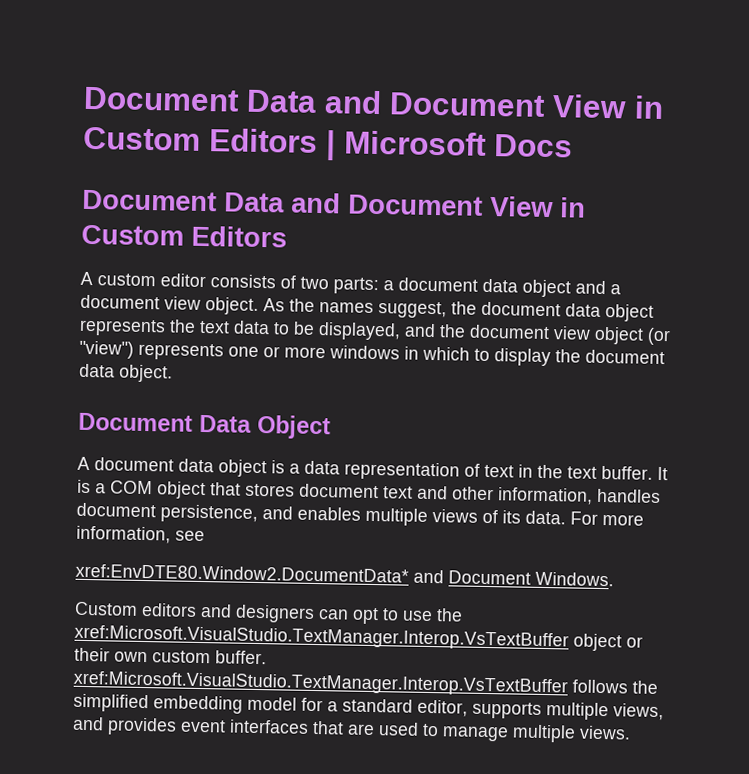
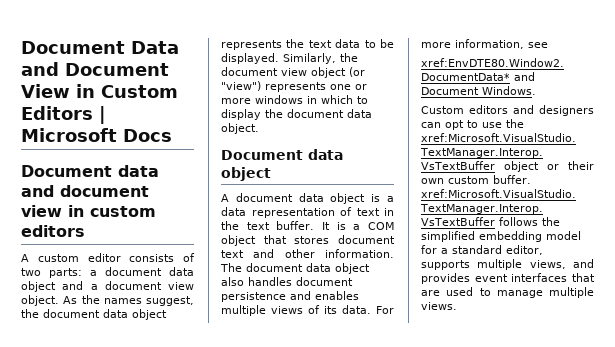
[224,192,586,218] [81,224,287,248] Data and Document View in Custom Editors -> [118,165,159,177] [21,185,149,197] [21,205,156,217] [21,225,85,237] data and document view in custom editors
[318,322,436,341] displayed, and -> [221,53,336,64] displayed. Similarly,
[199,414,331,440] Data Object -> [308,149,343,160] [221,167,271,181] data object
[497,487,593,505] information, -> [325,249,394,258] [220,263,370,274] [221,277,244,286] information. The document data object also
[160,504,258,523] persistence, -> [221,292,286,302] persistence

